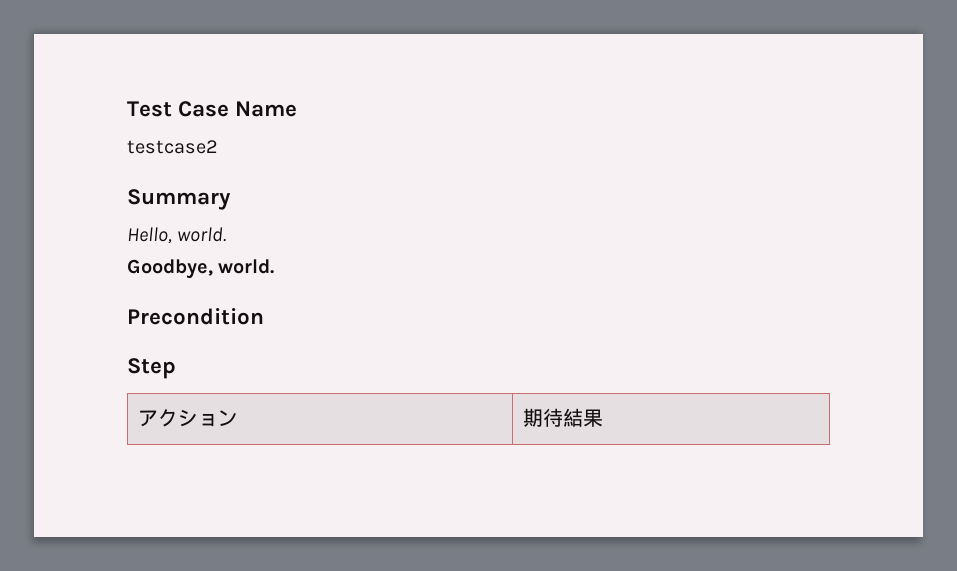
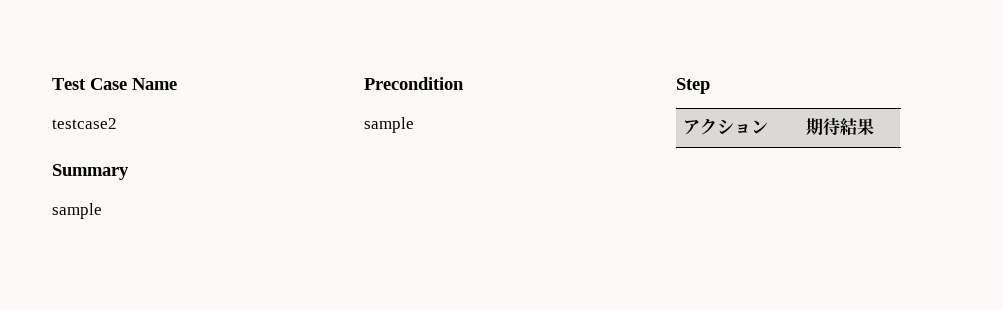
[127,227,227,244] [127,259,275,279] Hello, world. // Goodbye, world. -> [52,203,102,219] sample
(264, 316) none -> [364,117,414,133] // sample

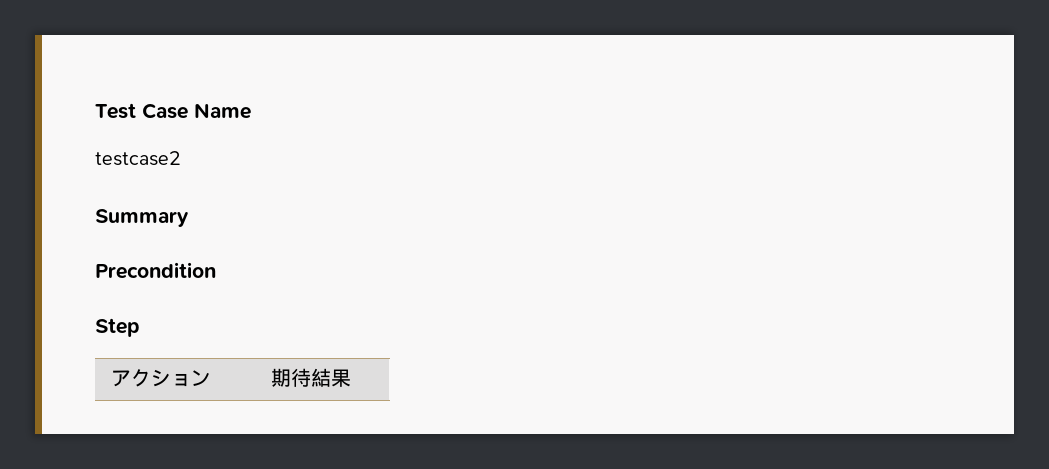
[52,203,102,219] // sample -> (189, 218) none
[364,117,414,133] // sample -> (216, 270) none

